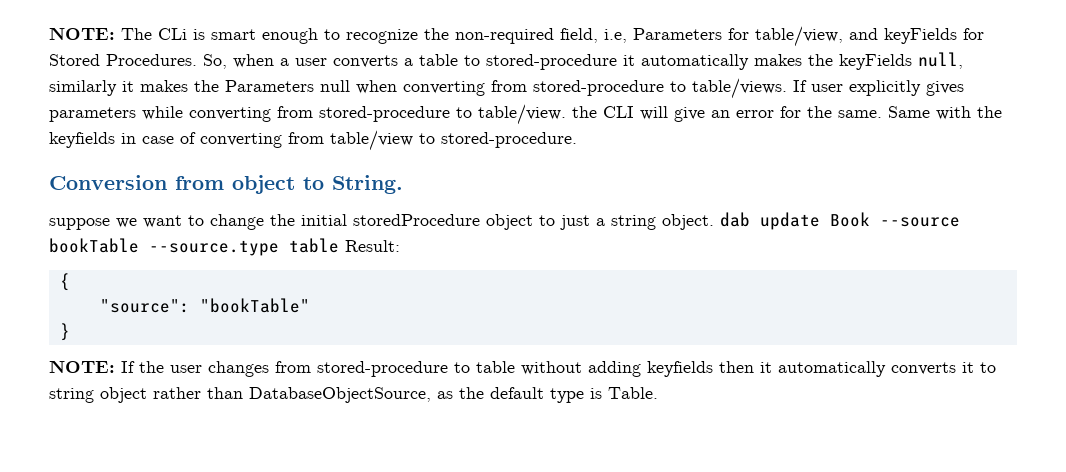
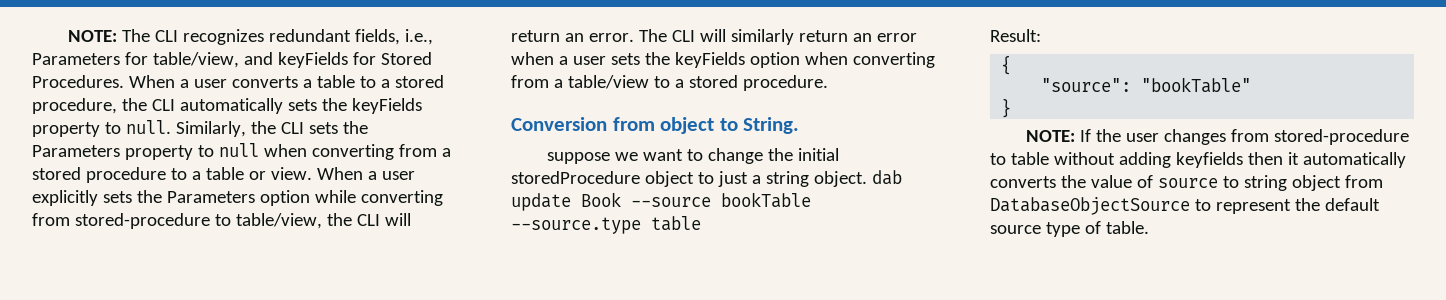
[158,28,627,44] CLi is smart enough to recognize the non-required field, i.e, -> [155,29,434,45] CLI recognizes redundant fields, i.e.,
[203,54,274,69] So, when -> [128,75,175,88] When
[486,52,963,70] [49,78,964,99] [49,107,136,122] stored-procedure it automatically makes the keyFields null, similarly it makes the Parameters null when converting from stored-procedure to table/views. If user explicitly gives parameters -> [380,75,444,88] [32,98,422,114] [32,120,368,137] [32,143,451,160] [32,167,415,183] [32,190,310,206] a stored procedure, the CLI automatically sets the keyFields property to null. Similarly, the CLI sets the Parameters property to null when converting from a stored procedure to a table or view. When a user explicitly sets the Parameters option
[478,104,566,125] table/view. -> [235,213,322,229] table/view,
[674,106,1002,122] [49,132,324,148] give an error for the same. Same with the keyfields in case of converting from -> [511,29,917,45] [511,52,935,68] [511,75,563,88] return an error. The CLI will similarly return an error when a user sets the keyFields option when converting from a
[441,132,577,148] stored-procedure. -> [674,75,828,91] a stored procedure.
(339, 245) none -> (701, 223) //
[962,362,996,373] [49,387,658,403] it to string object rather than DatabaseObjectSource, as the default type is Table. -> [1060,175,1383,191] [990,197,1380,215] [990,221,1149,237] the value of source to string object from DatabaseObjectSource to represent the default source type of table.

